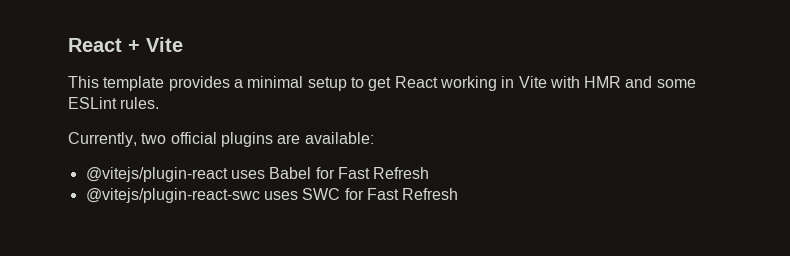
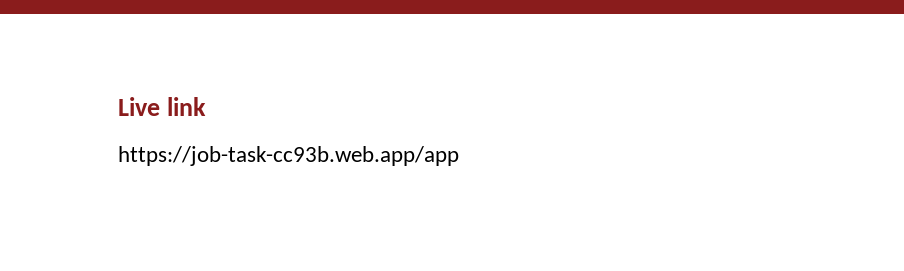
[68,37,183,52] [68,76,696,91] [68,97,160,109] [68,132,374,147] [85,167,430,182] [85,188,459,203] React + Vite // This template provides a minimal setup to get React working in Vite with HMR and some ESLint rules. // Currently, two official plugins are available: // @vitejs/plugin-react uses Babel for Fast Refresh // @vitejs/plugin-react-swc uses SWC for Fast Refresh -> [118,97,206,116] [118,146,459,166] Live link // https://job-task-cc93b.web.app/app

